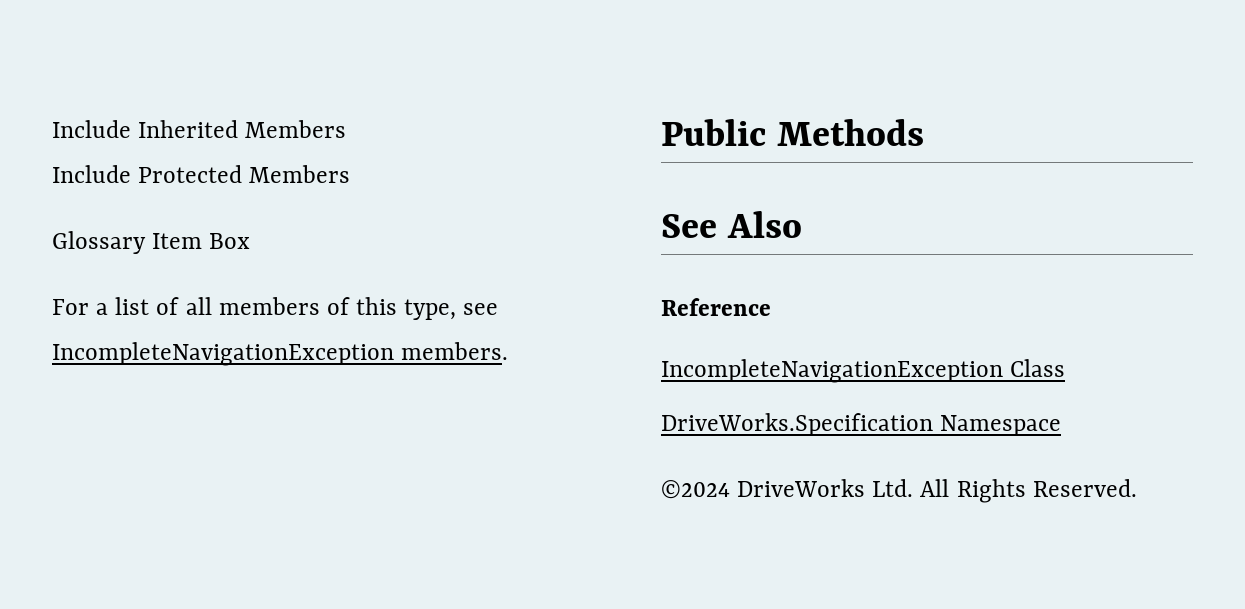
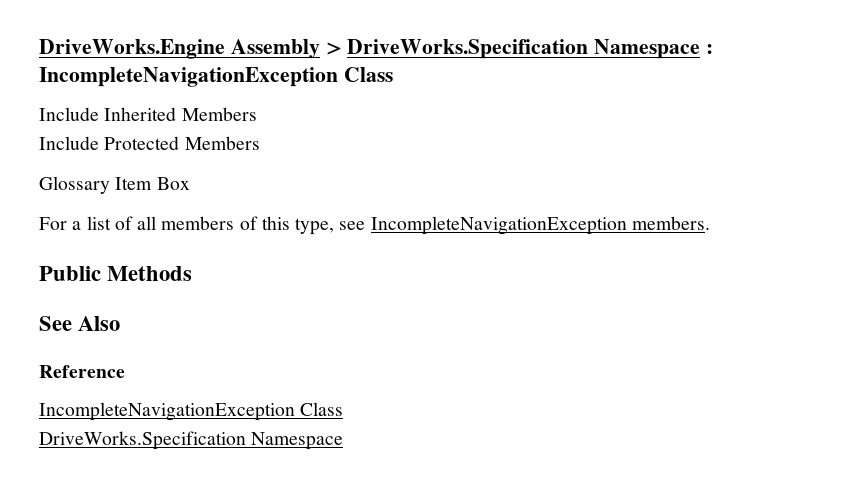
(52, 129) none -> [39,39,714,59] [39,67,393,87] DriveWorks.Engine Assembly > DriveWorks.Specification Namespace : IncompleteNavigationException Class //
[661,479,1137,503] // ©2024 DriveWorks Ltd. All Rights Reserved. -> (344, 441) none

